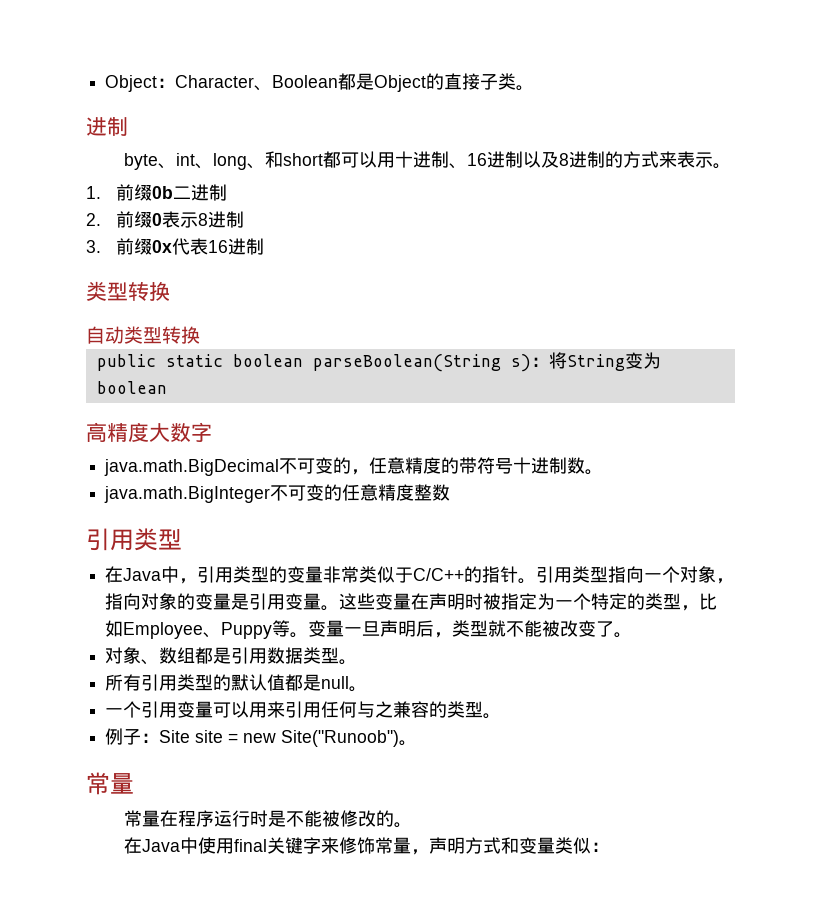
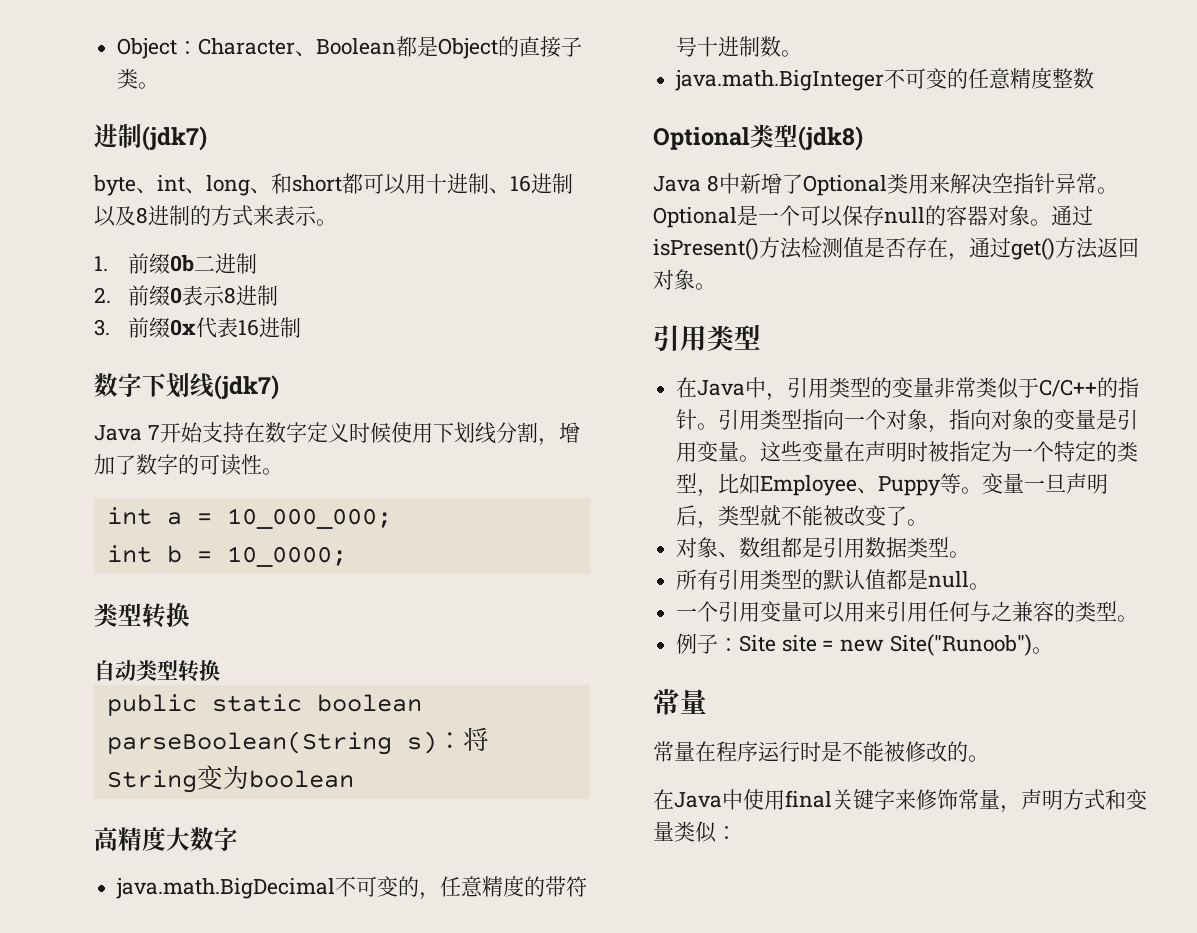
(128, 126) none -> [142,126,207,151] (jdk7)
(264, 246) none -> [94,373,279,400] [94,422,580,446] [94,454,283,476] [106,507,392,529] [106,545,347,567] // 数字下划线(jdk7) // Java 7开始支持在数字定义时候使用下划线分割，增加了数字的可读性。 // int a = 10_000_000; // int b = 10_0000;
(451, 492) none -> [653,124,863,151] [653,173,1118,196] [653,205,1093,228] [653,237,1139,261] [653,269,716,290] // Optional类型(jdk8) // Java 8中新增了Optional类用来解决空指针异常。Optional是一个可以保存null的容器对象。通过isPresent()方法检测值是否存在，通过get()方法返回对象。

